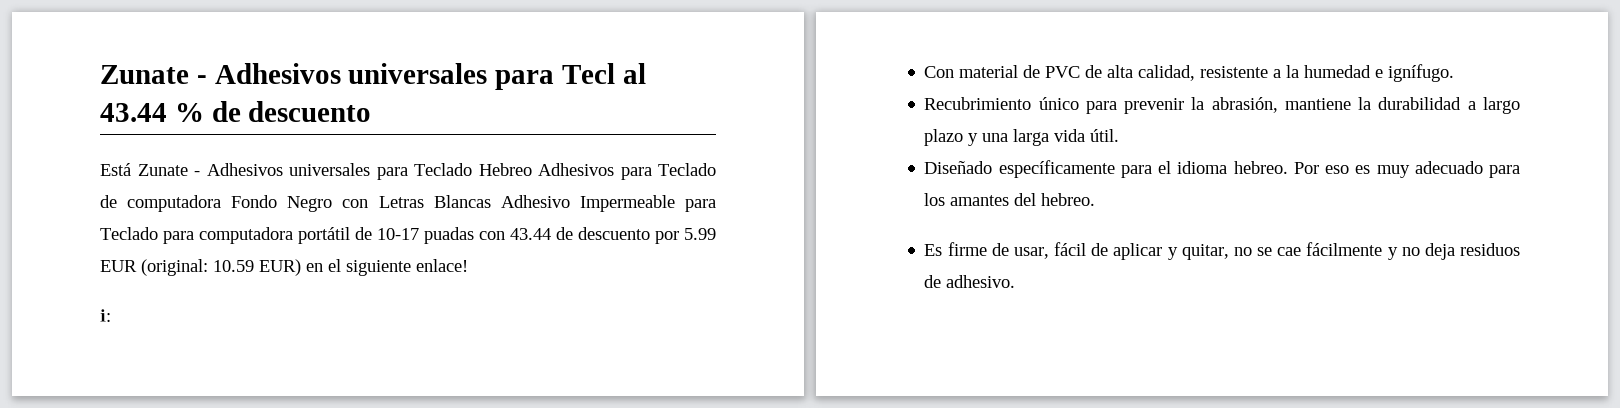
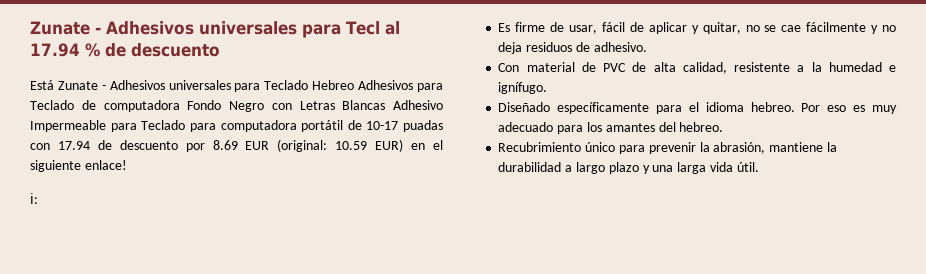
[100,103,167,122] 43.44 -> [30,43,80,57] 17.94
[510,228,551,240] 43.44 -> [57,141,90,150] 17.94
[684,228,716,240] 5.99 -> [212,140,238,150] 8.69
[924,64,1455,82] [924,97,1520,114] [924,129,1120,146] [924,160,1520,178] [924,193,1096,206] // Con material de PVC de alta calidad, resistente a la humedad e ignífugo. // Recubrimiento único para prevenir la abrasión, mantiene la durabilidad a largo plazo y una larga vida útil. // Diseñado específicamente para el idioma hebreo. Por eso es muy adecuado para los amantes del hebreo. -> (38, 198) none
(1016, 281) none -> [498,62,897,74] [498,82,548,94] [498,102,897,114] [498,122,724,134] [498,142,837,154] [498,162,759,174] // Con material de PVC de alta calidad, resistente a la humedad e ignífugo. // Diseñado específicamente para el idioma hebreo. Por eso es muy adecuado para los amantes del hebreo. // Recubrimiento único para prevenir la abrasión, mantiene la durabilidad a largo plazo y una larga vida útil.

